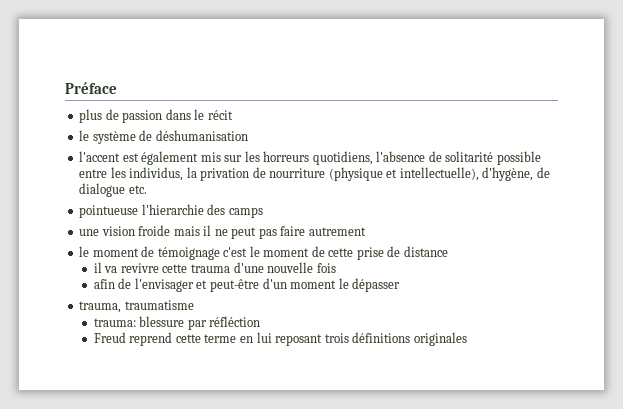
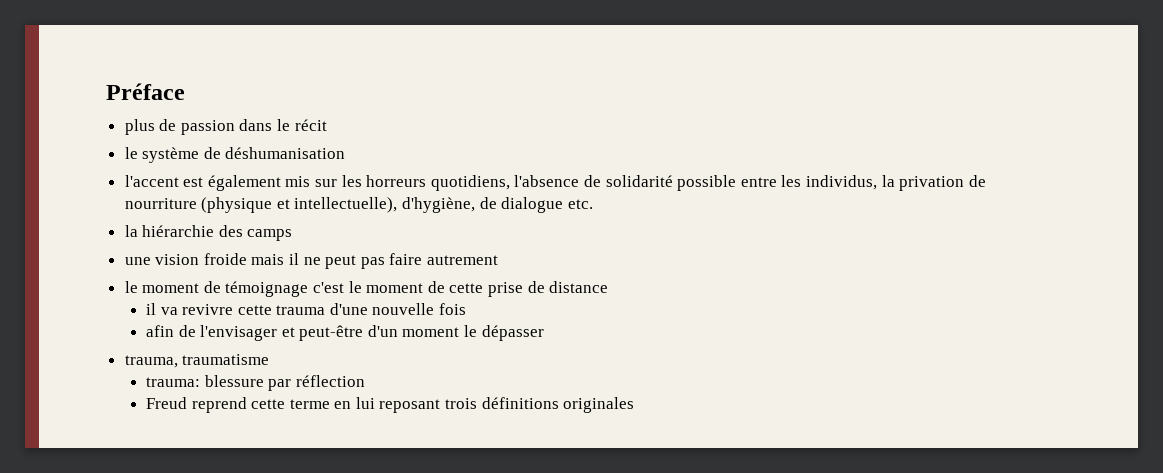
[445,151,494,162] solitarité -> [605,175,673,187] solidarité
[482,167,534,181] d'hygène, -> [402,197,476,213] d'hygiène,
[79,204,204,218] pointueuse l'hierarchie -> [124,225,215,237] la hiérarchie
[209,316,261,327] réfléction -> [295,375,365,387] réflection

